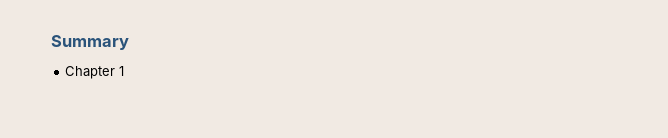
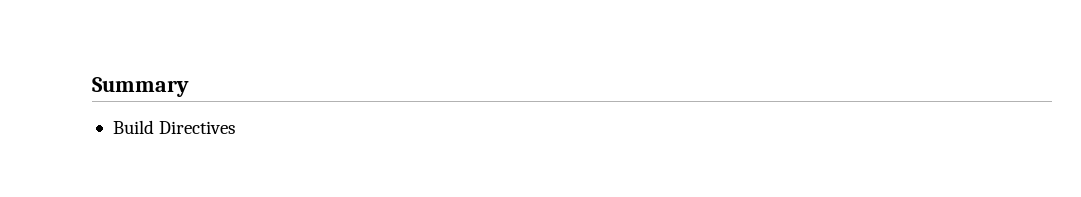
[65,66,125,79] Chapter 1 -> [112,120,236,134] Build Directives

